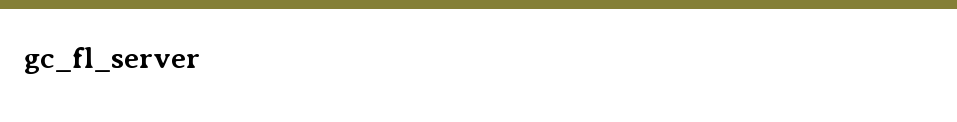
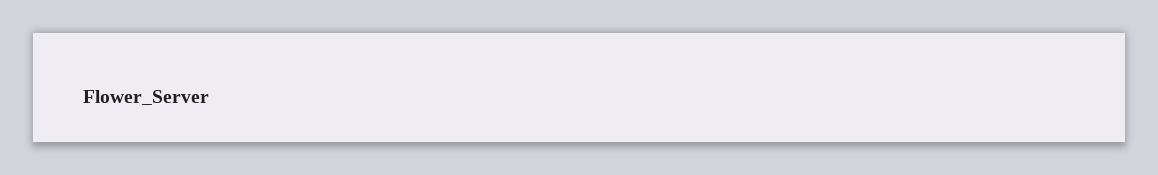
[24,47,200,74] gc_fl_server -> [83,90,209,105] Flower_Server

